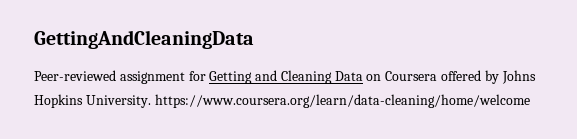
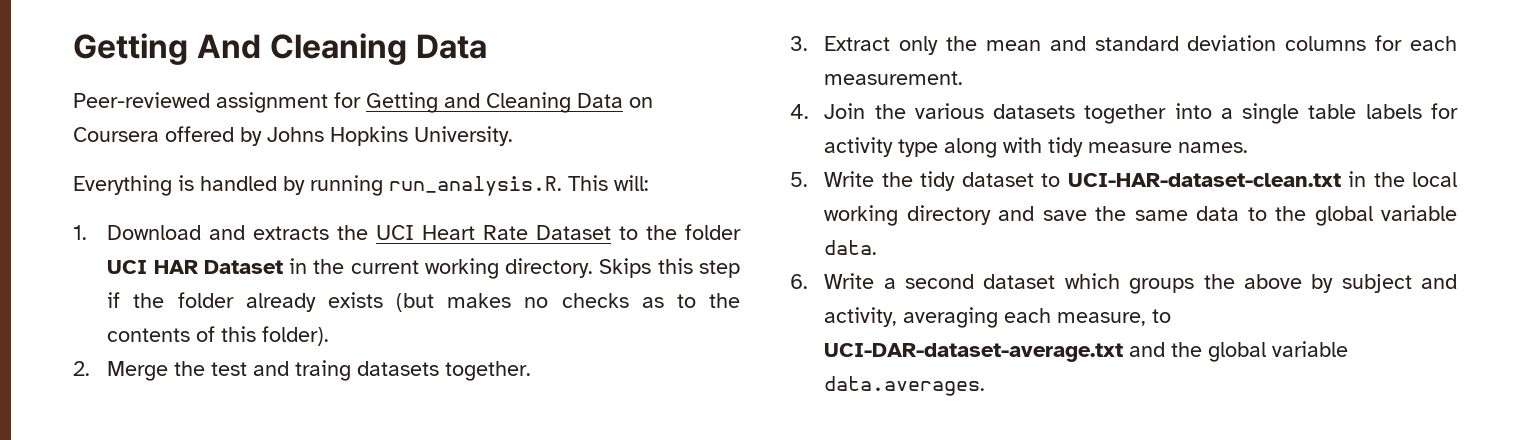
[34,30,254,49] GettingAndCleaningData -> [73,33,487,65] Getting And Cleaning Data
[154,94,530,108] https://www.coursera.org/learn/data-cleaning/home/welcome -> [73,175,649,196] [73,224,742,240] [107,258,740,279] [107,292,740,312] [107,326,330,346] [73,360,532,381] [790,35,1457,55] [824,71,964,85] [790,103,1458,124] [824,137,1249,158] [790,171,1457,191] [824,205,1457,226] [824,240,878,255] [790,273,1457,294] [824,307,1172,328] [824,341,1349,362] [824,376,986,396] // Everything is handled by running run_analysis.R. This will: // 1. Download and extracts the UCI Heart Rate Dataset to the folder UCI HAR Dataset in the current working directory. Skips this step if the folder already exists (but makes no checks as to the contents of this folder). // 2. Merge the test and traing datasets together. // 3. Extract only the mean and standard deviation columns for each measurement. // 4. Join the various datasets together into a single table labels for activity type along with tidy measure names. // 5. Write the tidy dataset to UCI-HAR-dataset-clean.txt in the local working directory and save the same data to the global variable data. // 6. Write a second dataset which groups the above by subject and activity, averaging each measure, to UCI-DAR-dataset-average.txt and the global variable data.averages.

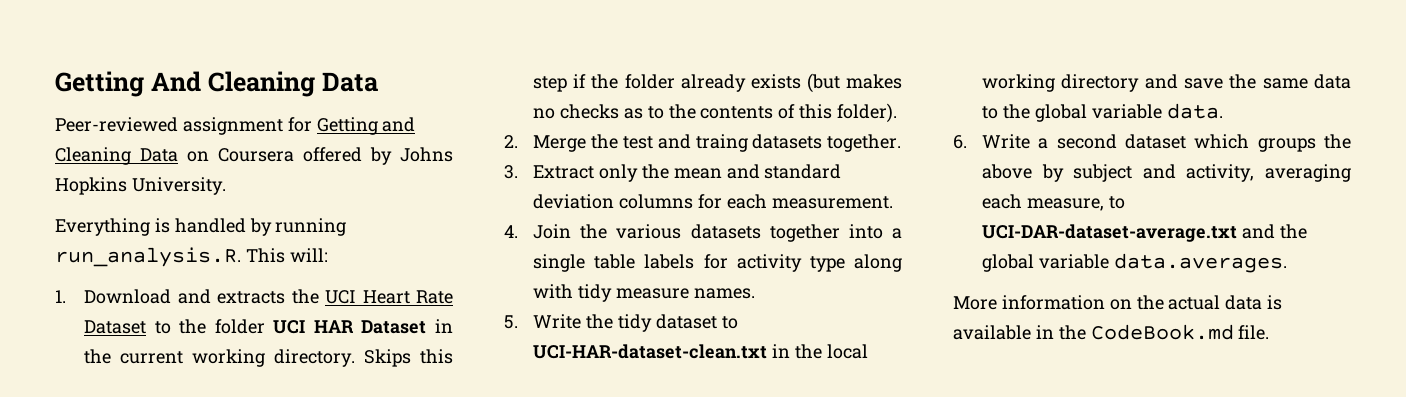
(986, 386) none -> [953,295,1283,310] [953,324,1270,340] // More information on the actual data is available in the CodeBook.md file.

